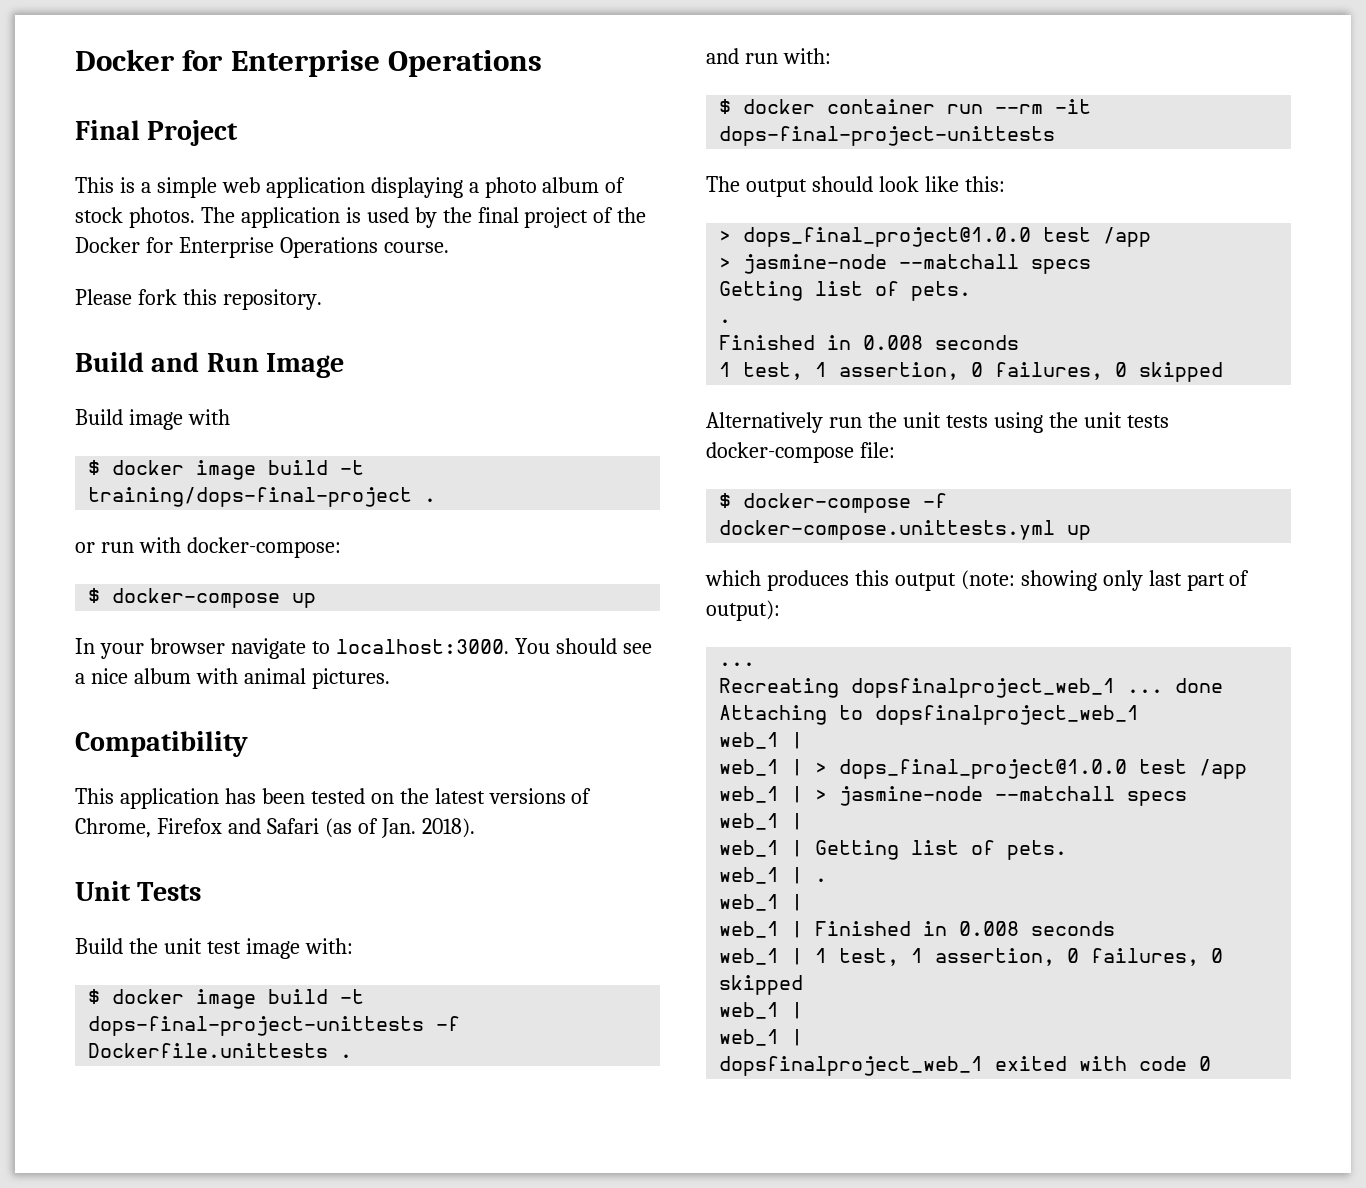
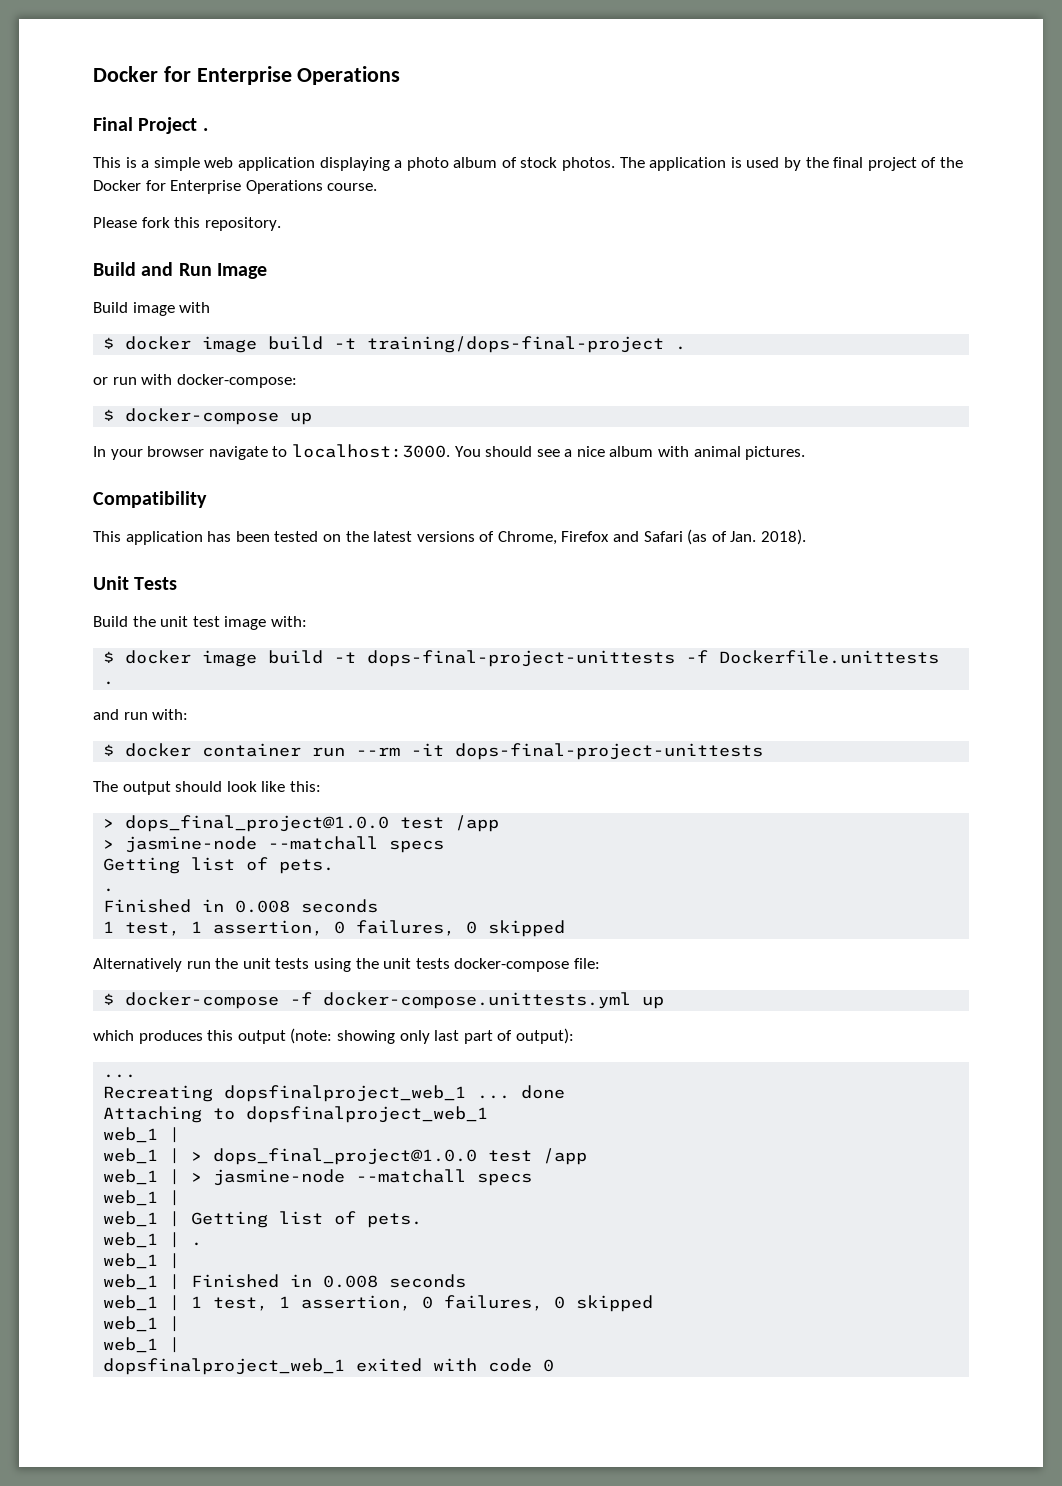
(239, 133) none -> [202,128,208,131] .

